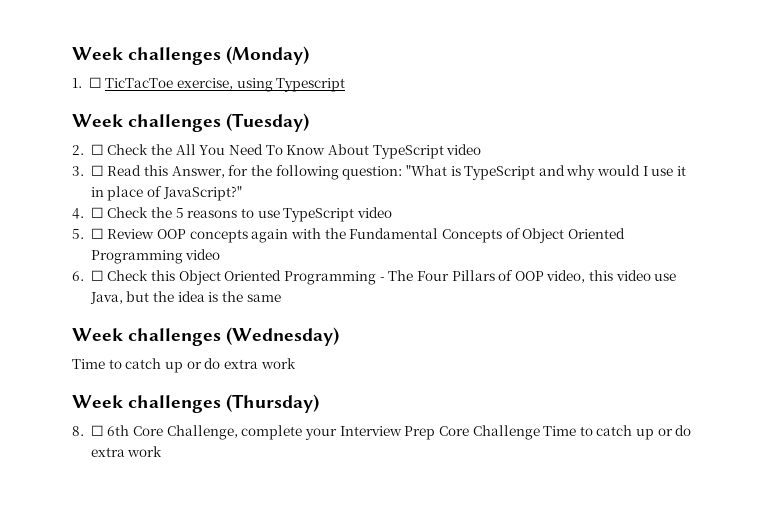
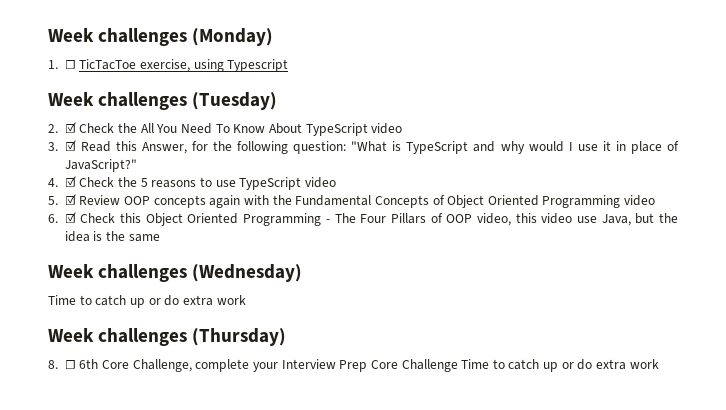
[90,144,104,155] ☐ -> [64,122,76,133] ☑
[90,165,104,176] ☐ -> [64,140,76,151] ☑
[90,207,104,218] ☐ -> [64,176,76,187] ☑
[90,228,104,239] ☐ -> [64,194,76,205] ☑
[90,270,104,281] ☐ -> [64,212,76,223] ☑

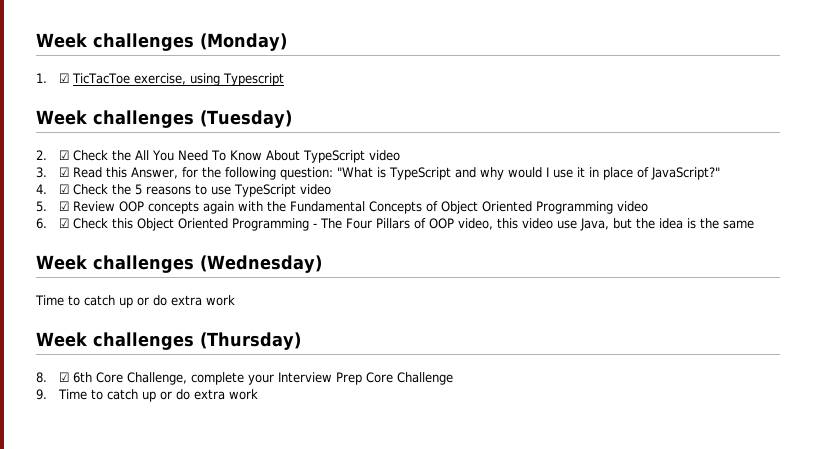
[64,60,76,69] ☐ -> [59,73,70,83] ☑
[64,360,76,369] ☐ -> [59,372,70,382] ☑
(458, 365) none -> [36,389,47,400] // 9.

